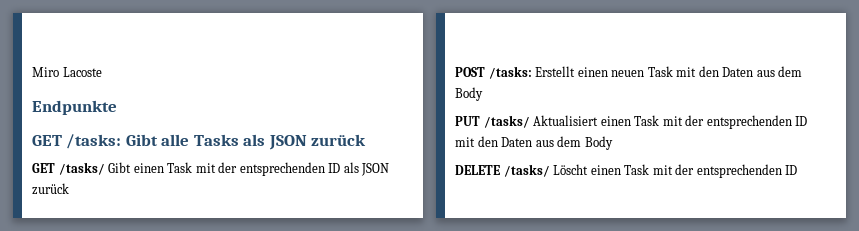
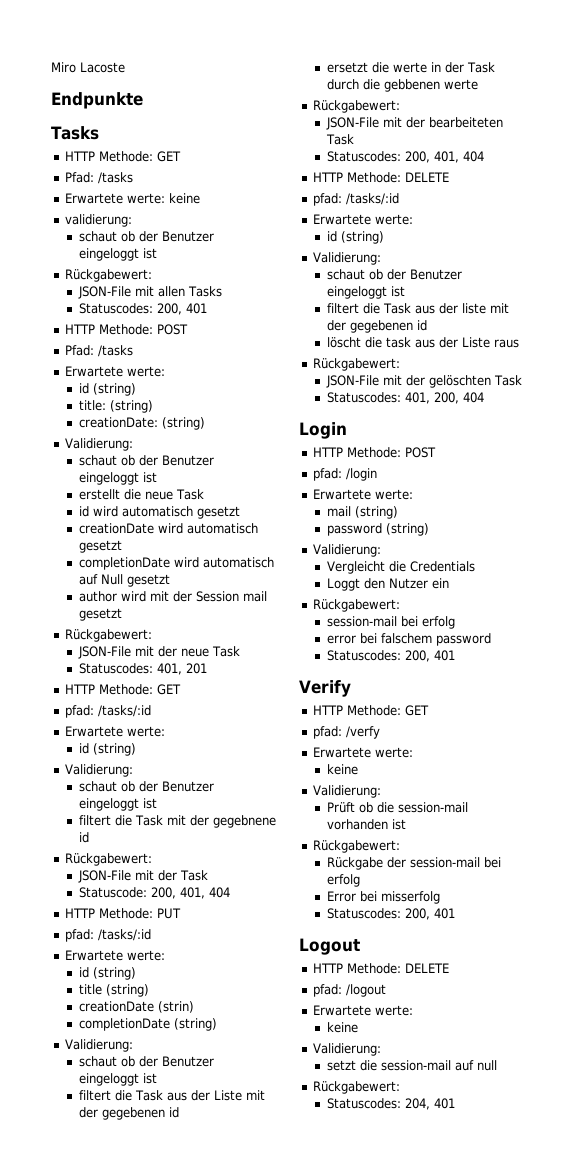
[32,134,367,150] [32,162,390,176] [32,183,69,195] [455,66,803,79] [455,87,483,101] [455,115,808,129] [455,136,613,150] [455,164,798,178] GET /tasks: Gibt alle Tasks als JSON zurück // GET /tasks/ Gibt einen Task mit der entsprechenden ID als JSON zurück // POST /tasks: Erstellt einen neuen Task mit den Daten aus dem Body // PUT /tasks/ Aktualisiert einen Task mit der entsprechenden ID mit den Daten aus dem Body // DELETE /tasks/ Löscht einen Task mit der entsprechenden ID -> [51,126,99,140] [64,151,181,162] [64,172,133,184] [64,193,200,204] [64,214,132,227] [78,231,214,242] [78,248,157,261] [64,269,152,282] [77,286,222,299] [78,303,207,315] [64,324,188,335] [64,345,133,357] [64,366,165,377] [78,383,136,396] [78,400,153,413] [78,417,205,430] [64,438,133,451] [78,455,214,466] [78,472,157,485] [78,489,204,500] [78,506,240,519] [78,523,258,534] [78,540,122,553] [78,557,274,570] [78,574,170,587] [78,591,267,602] [78,608,122,621] [64,629,152,642] [77,646,240,659] [78,663,207,675] [64,684,181,695] [64,705,151,718] [64,726,165,737] [78,743,136,756] [64,764,133,777] [78,781,214,792] [78,798,157,811] [78,815,276,828] [78,832,89,843] [64,853,152,866] [77,870,208,883] [78,887,230,899] [64,908,181,919] [64,929,151,942] [64,950,165,961] [78,967,136,980] [78,984,149,997] [78,1001,194,1013] [78,1018,217,1031] [64,1039,133,1052] [78,1056,214,1067] [78,1073,157,1086] [78,1090,265,1101] [78,1107,179,1120] [326,62,495,73] [326,79,478,92] [312,100,400,113] [325,117,503,130] [325,134,354,145] [326,151,484,163] [312,172,449,183] [312,193,399,206] [312,214,413,225] [326,231,384,244] [312,252,381,265] [326,269,462,280] [326,286,405,299] [326,303,509,314] [326,320,427,333] [326,337,519,348] [312,358,400,371] [325,375,522,388] [326,392,484,404] [299,422,347,439] [312,447,436,458] [312,468,377,481] [312,489,413,500] [326,506,398,519] [326,523,429,536] [312,544,381,557] [326,561,475,574] [326,578,449,591] [312,599,400,612] [326,616,455,629] [326,633,491,646] [326,650,455,662] [299,680,351,697] [312,705,429,716] [312,726,380,739] [312,747,413,758] [326,764,358,775] [312,785,381,798] [326,802,468,813] [326,819,406,830] [312,840,400,853] [326,857,501,870] [326,874,360,887] [326,891,440,904] [326,908,455,920] [299,938,360,955] [312,963,449,974] [312,984,386,997] [312,1005,413,1016] [326,1022,358,1033] [312,1043,381,1056] [326,1060,497,1071] [312,1081,400,1094] [326,1098,455,1110] Tasks // HTTP Methode: GET // Pfad: /tasks // Erwartete werte: keine // validierung: // schaut ob der Benutzer eingeloggt ist // Rückgabewert: // JSON-File mit allen Tasks // Statuscodes: 200, 401 // HTTP Methode: POST // Pfad: /tasks // Erwartete werte: // id (string) // title: (string) // creationDate: (string) // Validierung: // schaut ob der Benutzer eingeloggt ist // erstellt die neue Task // id wird automatisch gesetzt // creationDate wird automatisch gesetzt // completionDate wird automatisch auf Null gesetzt // author wird mit der Session mail gesetzt // Rückgabewert: // JSON-File mit der neue Task // Statuscodes: 401, 201 // HTTP Methode: GET // pfad: /tasks/:id // Erwartete werte: // id (string) // Validierung: // schaut ob der Benutzer eingeloggt ist // filtert die Task mit der gegebnene id // Rückgabewert: // JSON-File mit der Task // Statuscode: 200, 401, 404 // HTTP Methode: PUT // pfad: /tasks/:id // Erwartete werte: // id (string) // title (string) // creationDate (strin) // completionDate (string) // Validierung: // schaut ob der Benutzer eingeloggt ist // filtert die Task aus der Liste mit der gegebenen id // ersetzt die werte in der Task durch die gebbenen werte // Rückgabewert: // JSON-File mit der bearbeiteten Task // Statuscodes: 200, 401, 404 // HTTP Methode: DELETE // pfad: /tasks/:id // Erwartete werte: // id (string) // Validierung: // schaut ob der Benutzer eingeloggt ist // filtert die Task aus der liste mit der gegebenen id // löscht die task aus der Liste raus // Rückgabewert: // JSON-File mit der gelöschten Task // Statuscodes: 401, 200, 404 // Login // HTTP Methode: POST // pfad: /login // Erwartete werte: // mail (string) // password (string) // Validierung: // Vergleicht die Credentials // Loggt den Nutzer ein // Rückgabewert: // session-mail bei erfolg // error bei falschem password // Statuscodes: 200, 401 // Verify // HTTP Methode: GET // pfad: /verfy // Erwartete werte: // keine // Validierung: // Prüft ob die session-mail vorhanden ist // Rückgabewert: // Rückgabe der session-mail bei erfolg // Error bei misserfolg // Statuscodes: 200, 401 // Logout // HTTP Methode: DELETE // pfad: /logout // Erwartete werte: // keine // Validierung: // setzt die session-mail auf null // Rückgabewert: // Statuscodes: 204, 401

